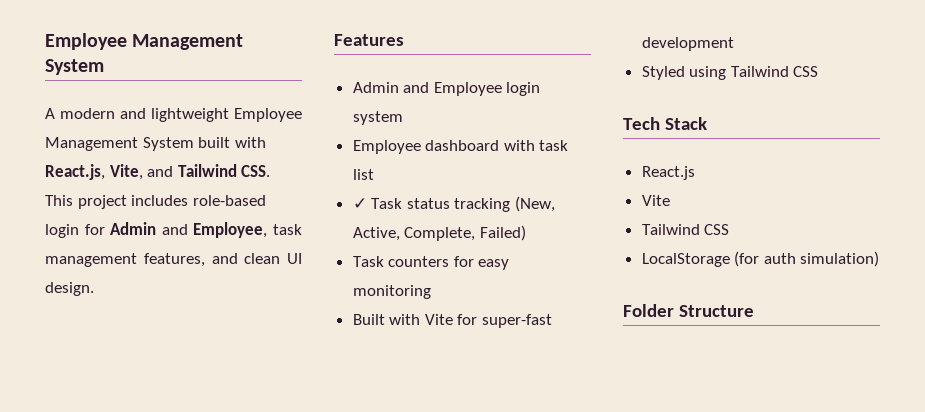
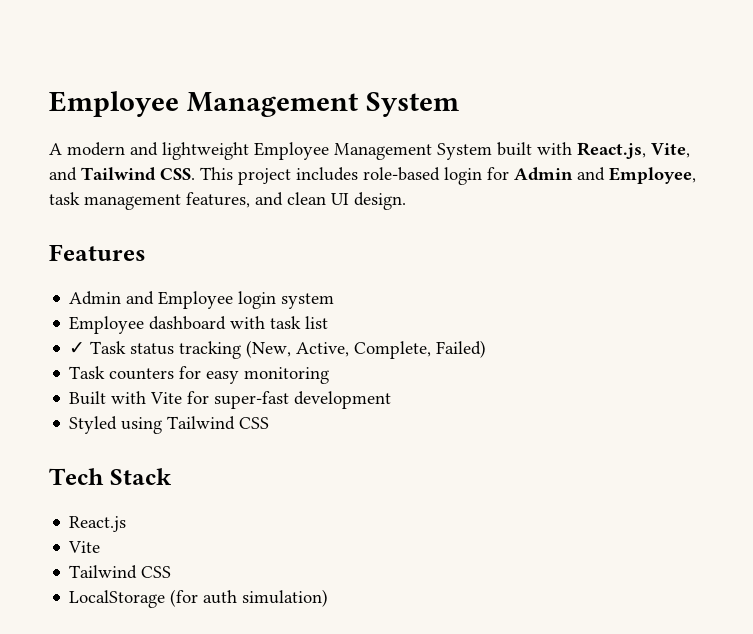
[623,304,754,317] // Folder Structure -> (329, 598) none

